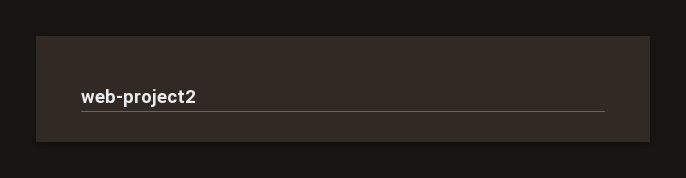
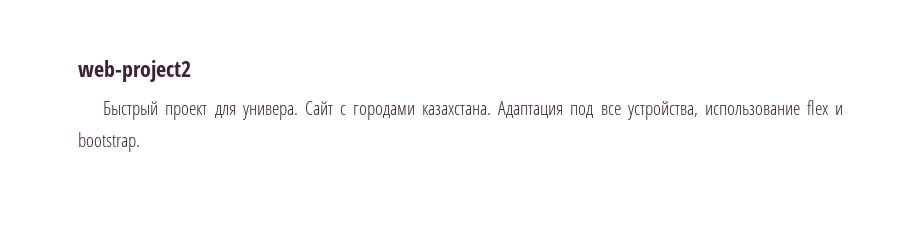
(196, 98) none -> [103,100,843,120] [78,132,140,152] // Быстрый проект для универа. Сайт с городами казахстана. Адаптация под все устройства, использование flex и bootstrap.

